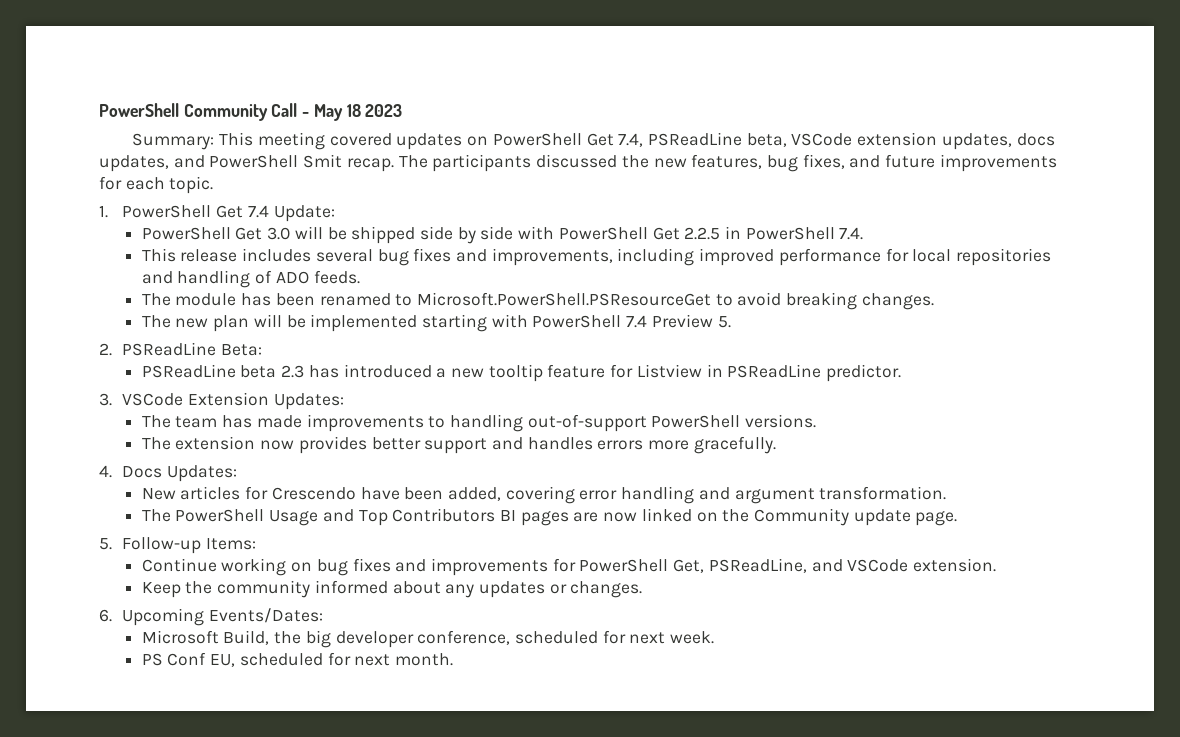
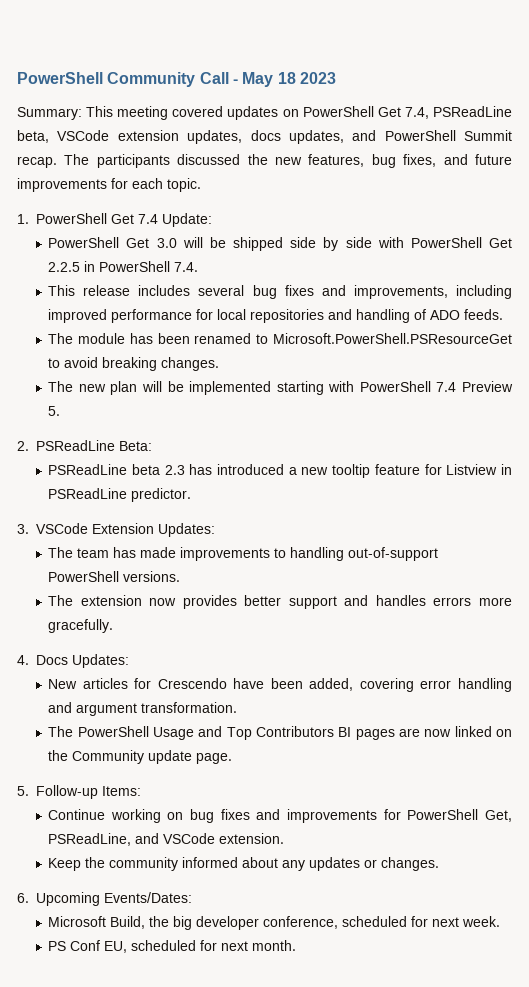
[303,154,343,168] Smit -> [464,130,512,141] Summit

